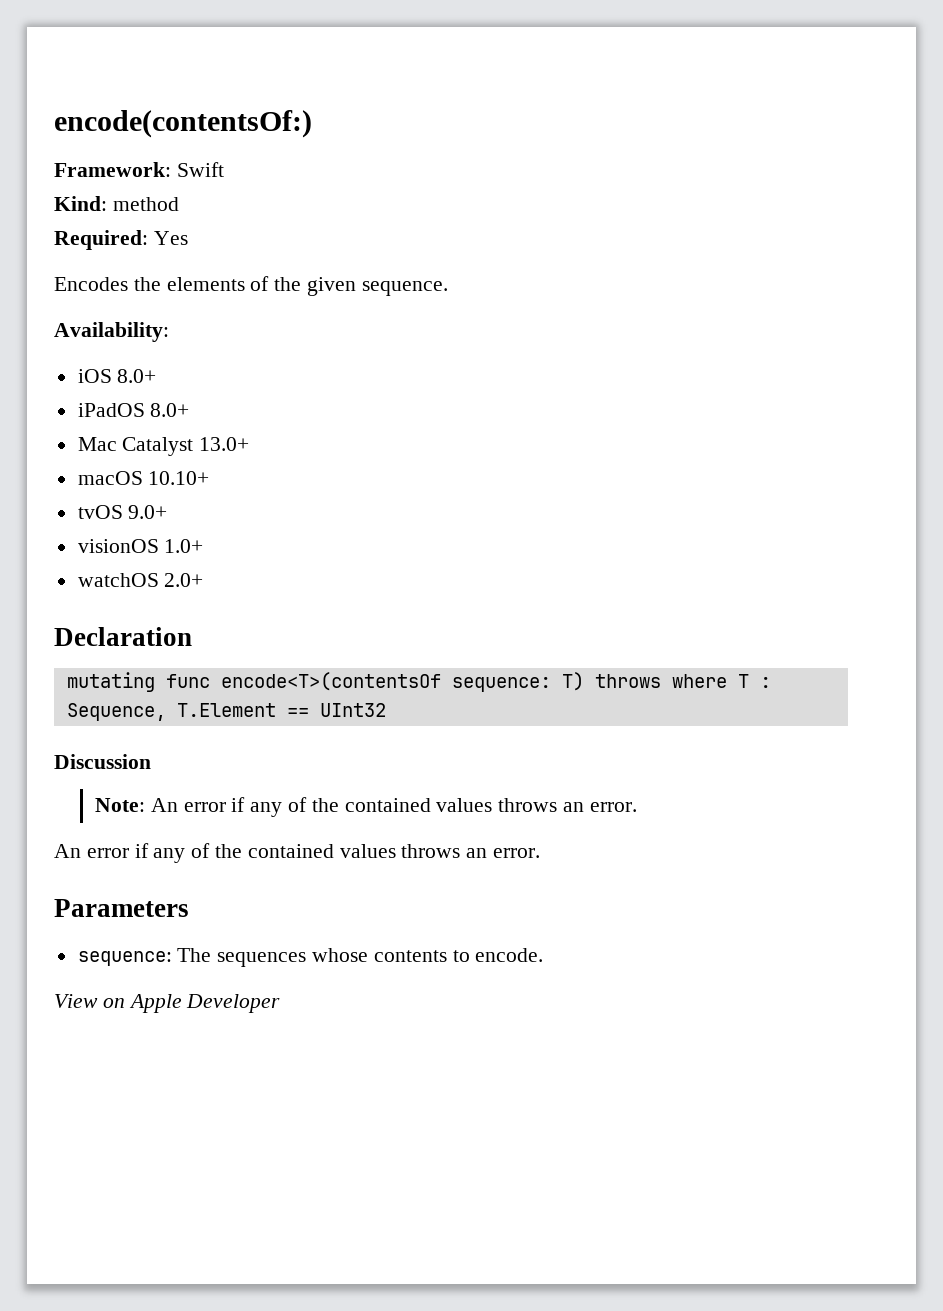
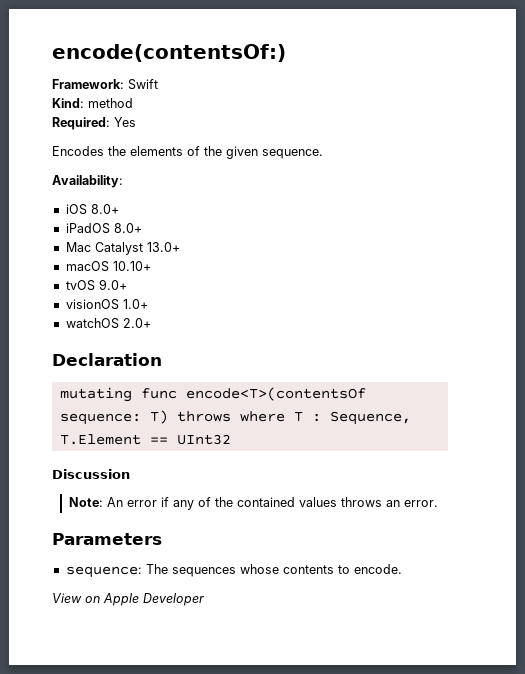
[54,843,541,863] // An error if any of the contained values throws an error. -> (439, 503) none

